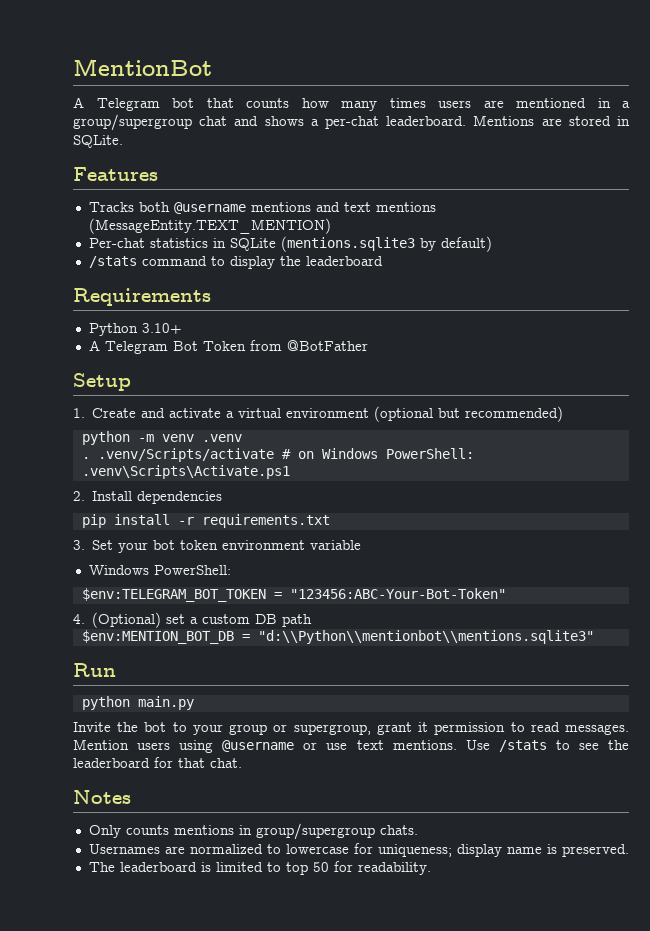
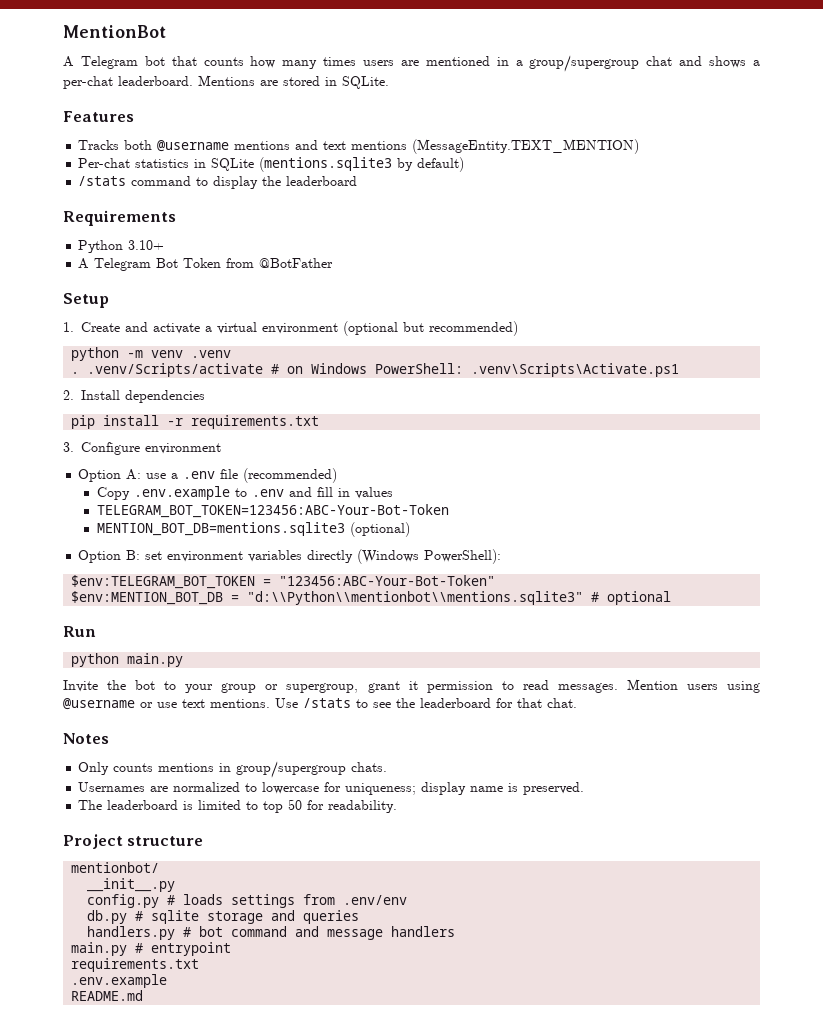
[92,540,362,553] [88,565,231,575] [81,588,506,602] [73,612,313,628] Set your bot token environment variable // Windows PowerShell: // $env:TELEGRAM_BOT_TOKEN = "123456:ABC-Your-Bot-Token" // 4. (Optional) set a custom DB path -> [81,442,222,455] [78,468,338,483] [96,486,393,500] [96,504,449,518] [96,522,410,537] [78,549,502,564] [71,575,496,589] Configure environment // Option A: use a .env file (recommended) // Copy .env.example to .env and fill in values // TELEGRAM_BOT_TOKEN=123456:ABC-Your-Bot-Token // MENTION_BOT_DB=mentions.sqlite3 (optional) // Option B: set environment variables directly (Windows PowerShell): // $env:TELEGRAM_BOT_TOKEN = "123456:ABC-Your-Bot-Token"
(594, 637) none -> [591,591,672,605] # optional
(431, 868) none -> [63,834,204,849] [71,862,160,873] [87,878,176,892] [87,894,408,908] [87,910,360,924] [87,926,456,940] [71,942,232,956] [71,958,200,972] [71,974,168,988] [71,990,144,1001] // Project structure // mentionbot/ // __init__.py // config.py # loads settings from .env/env // db.py # sqlite storage and queries // handlers.py # bot command and message handlers // main.py # entrypoint // requirements.txt // .env.example // README.md

